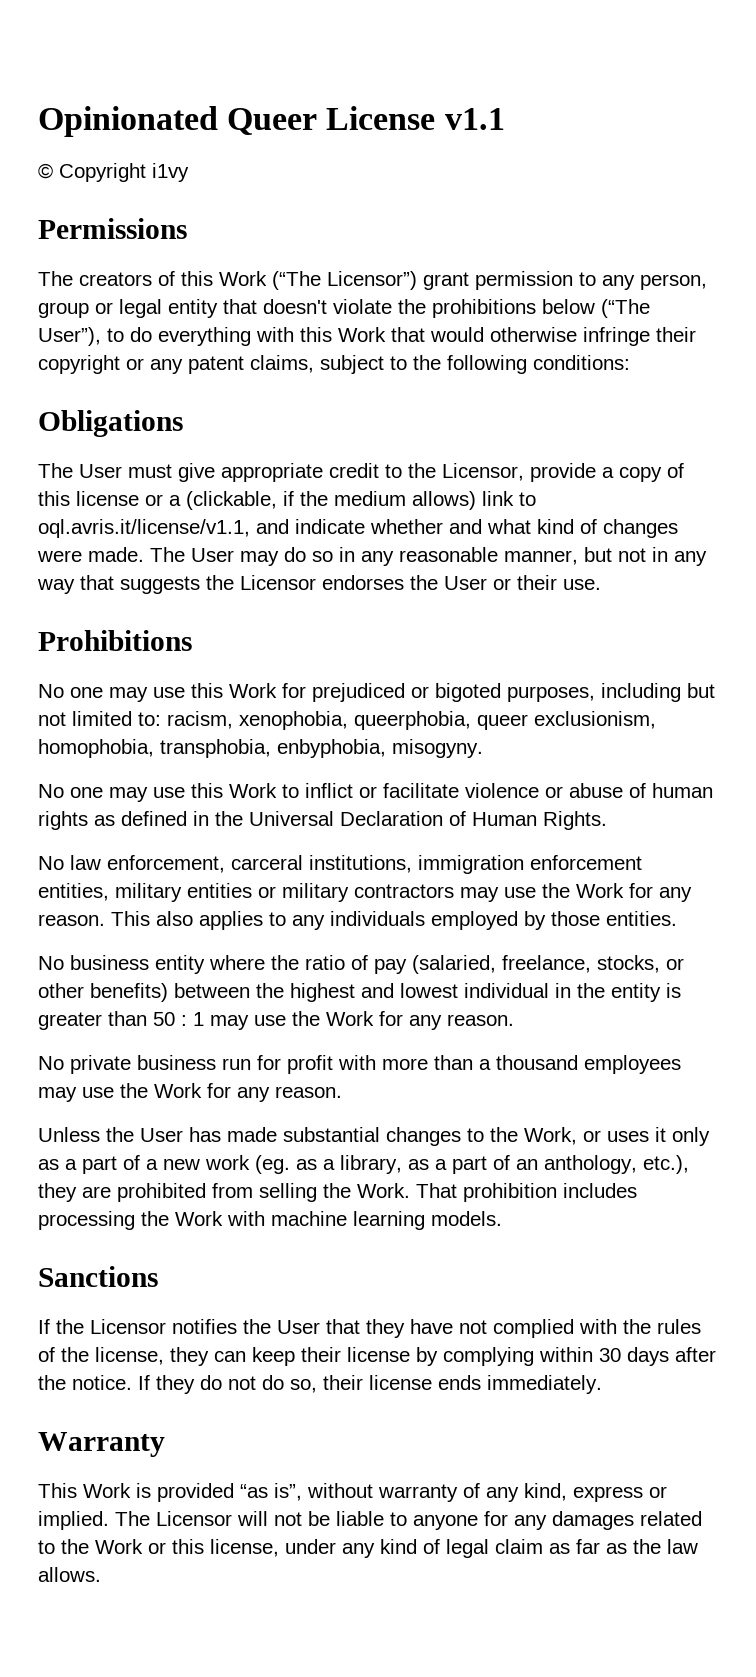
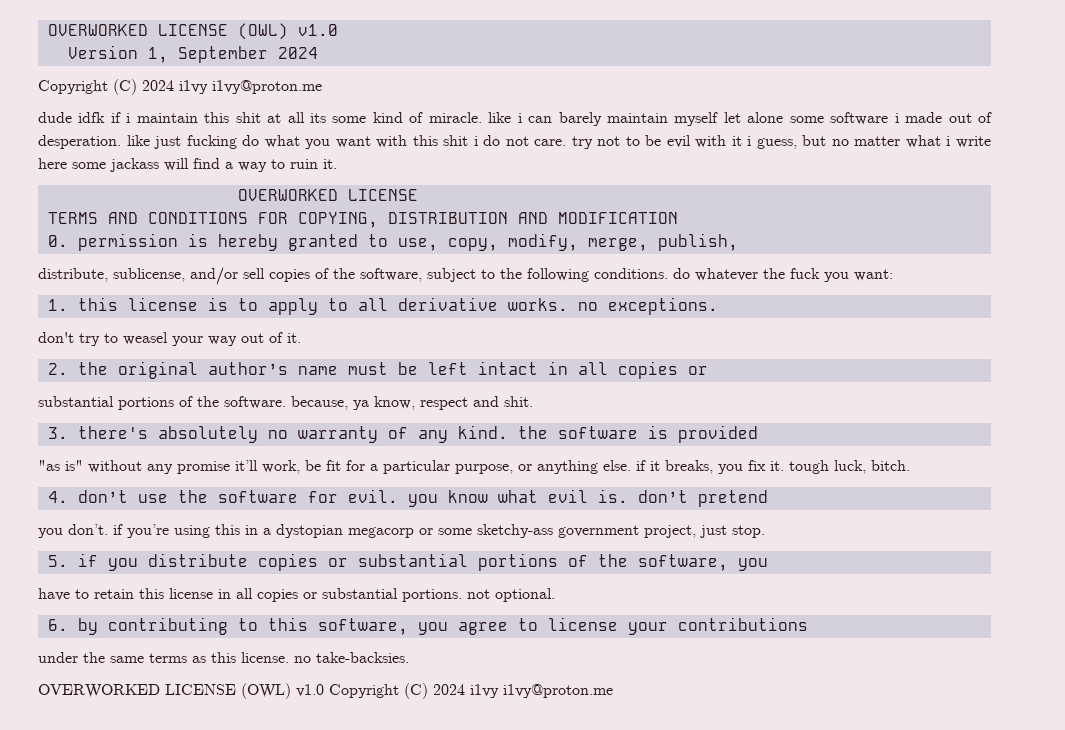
[38,106,505,137] [38,163,189,182] [38,218,187,239] [38,271,707,290] [38,299,650,318] [38,327,696,346] [38,355,630,374] [38,410,183,437] [38,463,684,482] [38,491,536,510] [38,519,678,538] [37,547,707,566] [37,575,601,594] [38,630,192,651] [38,683,715,702] [38,711,656,730] [38,739,483,758] [38,783,713,802] [38,811,607,830] [38,855,642,874] [38,883,692,902] [38,911,677,930] [38,955,684,974] [38,983,681,1002] [38,1011,514,1030] [38,1055,681,1074] [38,1083,342,1102] [38,1127,710,1146] [38,1155,689,1174] [38,1183,637,1202] [38,1211,502,1230] [38,1266,158,1287] [38,1319,701,1338] [38,1347,716,1366] [38,1375,602,1394] [38,1432,165,1457] [38,1483,667,1502] [38,1511,702,1530] [38,1539,698,1558] [38,1567,101,1582] Opinionated Queer License v1.1 // © Copyright i1vy // Permissions // The creators of this Work (“The Licensor”) grant permission to any person, group or legal entity that doesn't violate the prohibitions below (“The User”), to do everything with this Work that would otherwise infringe their copyright or any patent claims, subject to the following conditions: // Obligations // The User must give appropriate credit to the Licensor, provide a copy of this license or a (clickable, if the medium allows) link to oql.avris.it/license/v1.1, and indicate whether and what kind of changes were made. The User may do so in any reasonable manner, but not in any way that suggests the Licensor endorses the User or their use. // Prohibitions // No one may use this Work for prejudiced or bigoted purposes, including but not limited to: racism, xenophobia, queerphobia, queer exclusionism, homophobia, transphobia, enbyphobia, misogyny. // No one may use this Work to inflict or facilitate violence or abuse of human rights as defined in the Universal Declaration of Human Rights. // No law enforcement, carceral institutions, immigration enforcement entities, military entities or military contractors may use the Work for any reason. This also applies to any individuals employed by those entities. // No business entity where the ratio of pay (salaried, freelance, stocks, or other benefits) between the highest and lowest individual in the entity is greater than 50 : 1 may use the Work for any reason. // No private business run for profit with more than a thousand employees may use the Work for any reason. // Unless the User has made substantial changes to the Work, or uses it only as a part of a new work (eg. as a library, as a part of an anthology, etc.), they are prohibited from selling the Work. That prohibition includes processing the Work with machine learning models. // Sanctions // If the Licensor notifies the User that they have not complied with the rules of the license, they can keep their license by complying within 30 days after the notice. If they do not do so, their license ends immediately. // Warranty // This Work is provided “as is”, without warranty of any kind, express or implied. The Licensor will not be liable to anyone for any damages related to the Work or this license, under any kind of legal claim as far as the law allows. -> [47,23,338,40] [67,45,318,63] [38,79,322,95] [38,112,993,126] [38,135,992,149] [38,158,337,172] [237,189,418,201] [47,212,678,228] [47,233,738,251] [38,267,893,285] [47,297,718,315] [38,332,301,346] [47,361,708,379] [38,396,533,410] [47,425,758,443] [38,460,910,474] [47,489,768,507] [38,524,765,538] [47,553,768,571] [38,588,555,602] [47,617,808,635] [38,652,409,663] [38,683,613,699] OVERWORKED LICENSE (OWL) v1.0 // Version 1, September 2024 // Copyright (C) 2024 i1vy i1vy@proton.me // dude idfk if i maintain this shit at all its some kind of miracle. like i can barely maintain myself let alone some software i made out of desperation. like just fucking do what you want with this shit i do not care. try not to be evil with it i guess, but no matter what i write here some jackass will find a way to ruin it. // OVERWORKED LICENSE // TERMS AND CONDITIONS FOR COPYING, DISTRIBUTION AND MODIFICATION // 0. permission is hereby granted to use, copy, modify, merge, publish, // distribute, sublicense, and/or sell copies of the software, subject to the following conditions. do whatever the fuck you want: // 1. this license is to apply to all derivative works. no exceptions. // don't try to weasel your way out of it. // 2. the original author’s name must be left intact in all copies or // substantial portions of the software. because, ya know, respect and shit. // 3. there's absolutely no warranty of any kind. the software is provided // "as is" without any promise it’ll work, be fit for a particular purpose, or anything else. if it breaks, you fix it. tough luck, bitch. // 4. don’t use the software for evil. you know what evil is. don’t pretend // you don’t. if you’re using this in a dystopian megacorp or some sketchy-ass government project, just stop. // 5. if you distribute copies or substantial portions of the software, you // have to retain this license in all copies or substantial portions. not optional. // 6. by contributing to this software, you agree to license your contributions // under the same terms as this license. no take-backsies. // OVERWORKED LICENSE (OWL) v1.0 Copyright (C) 2024 i1vy i1vy@proton.me

